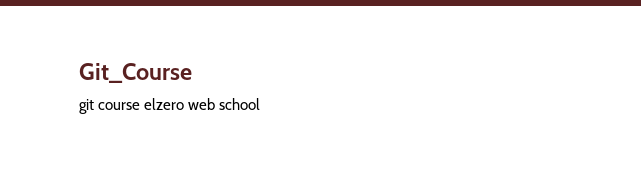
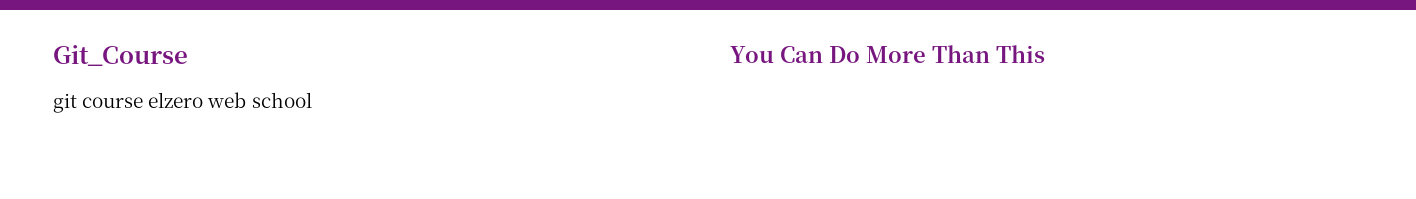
(261, 104) none -> [730,45,1045,63] // You Can Do More Than This

